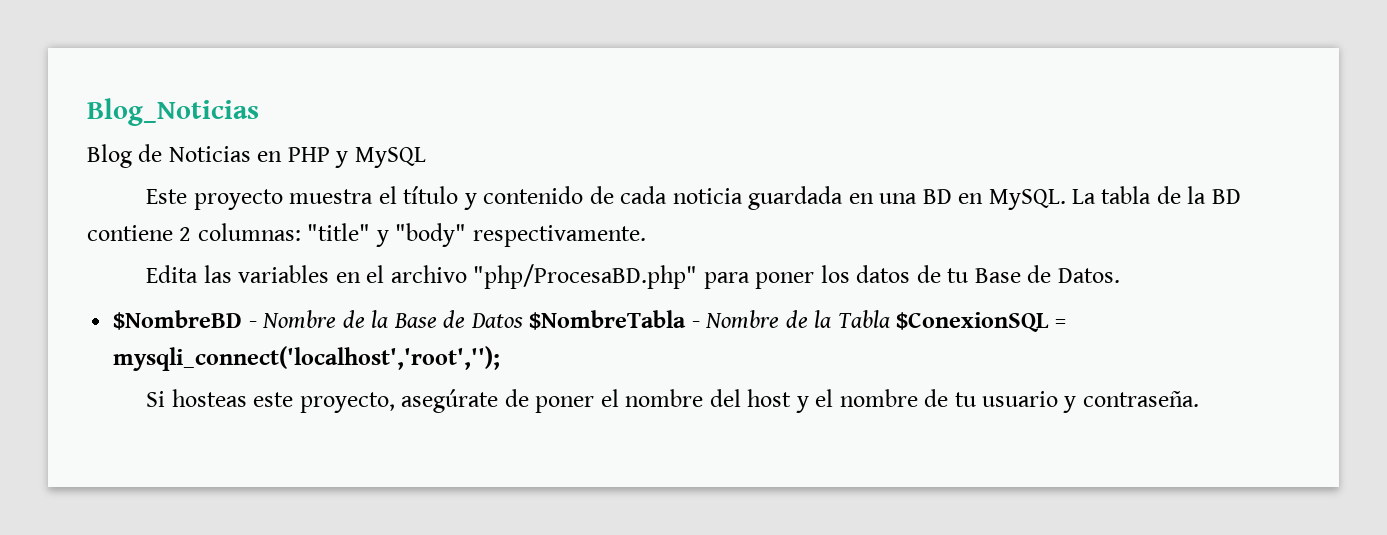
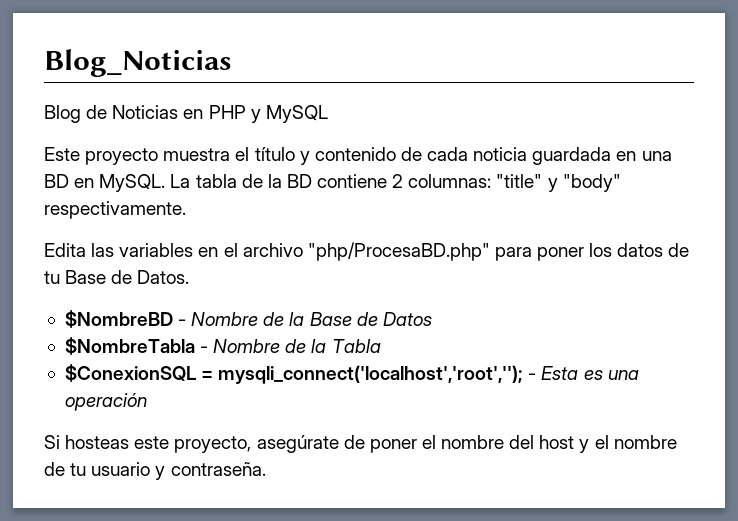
(523, 320) none -> (432, 319) //
(890, 319) none -> (381, 346) //
(501, 358) none -> [528,366,639,380] [64,392,147,411] - Esta es una operación

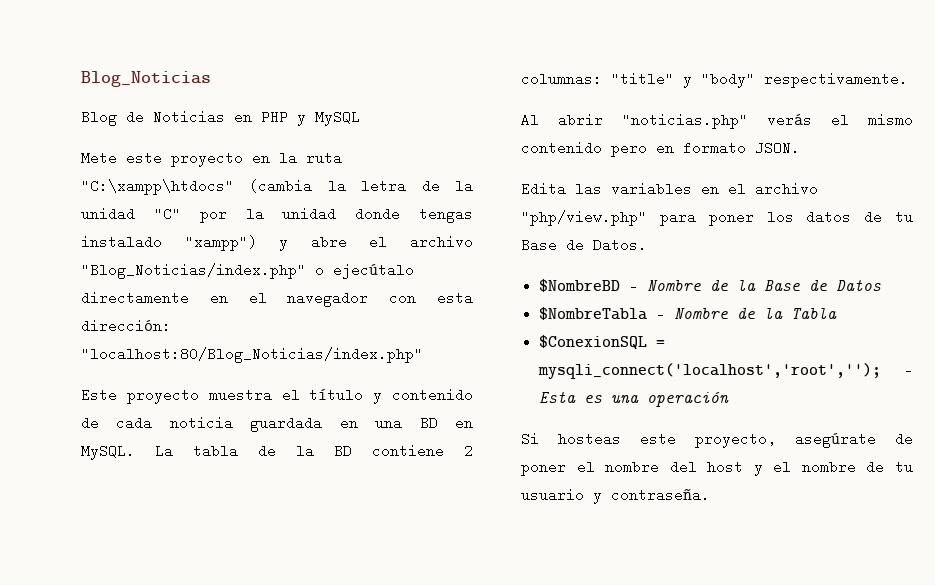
(328, 114) none -> [81,151,342,167] [81,179,473,195] [81,207,473,223] [81,235,473,251] [81,263,414,279] [81,291,474,307] [81,319,171,333] [81,347,423,363] // Mete este proyecto en la ruta "C:\xampp\htdocs" (cambia la letra de la unidad "C" por la unidad donde tengas instalado "xampp") y abre el archivo "Blog_Noticias/index.php" o ejecútalo directamente en el navegador con esta dirección: "localhost:80/Blog_Noticias/index.php"
(186, 210) none -> [521,113,913,129] [521,141,800,157] // Al abrir "noticias.php" verás el mismo contenido pero en formato JSON.
[307,242,490,261] "php/ProcesaBD.php" -> [521,210,647,226] "php/view.php"

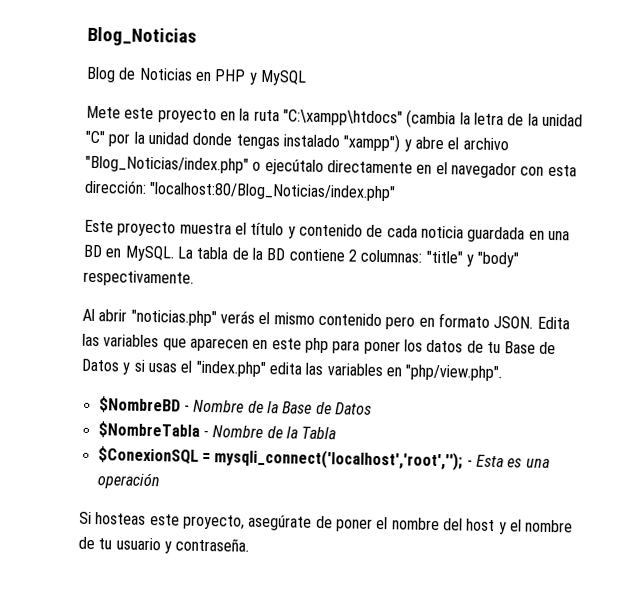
(800, 148) // -> (534, 322) none
[701,182,818,196] [521,210,647,226] en el archivo "php/view.php" -> [162,337,329,354] que aparecen en este php
[593,238,647,252] Datos. -> [81,358,503,382] Datos y si usas el "index.php" edita las variables en "php/view.php".

